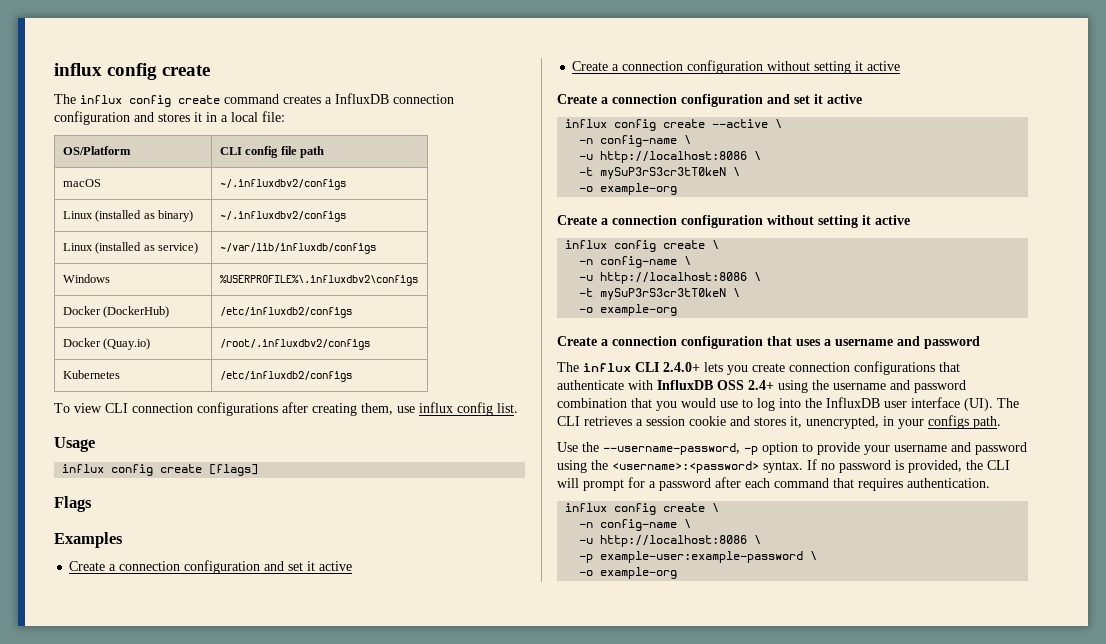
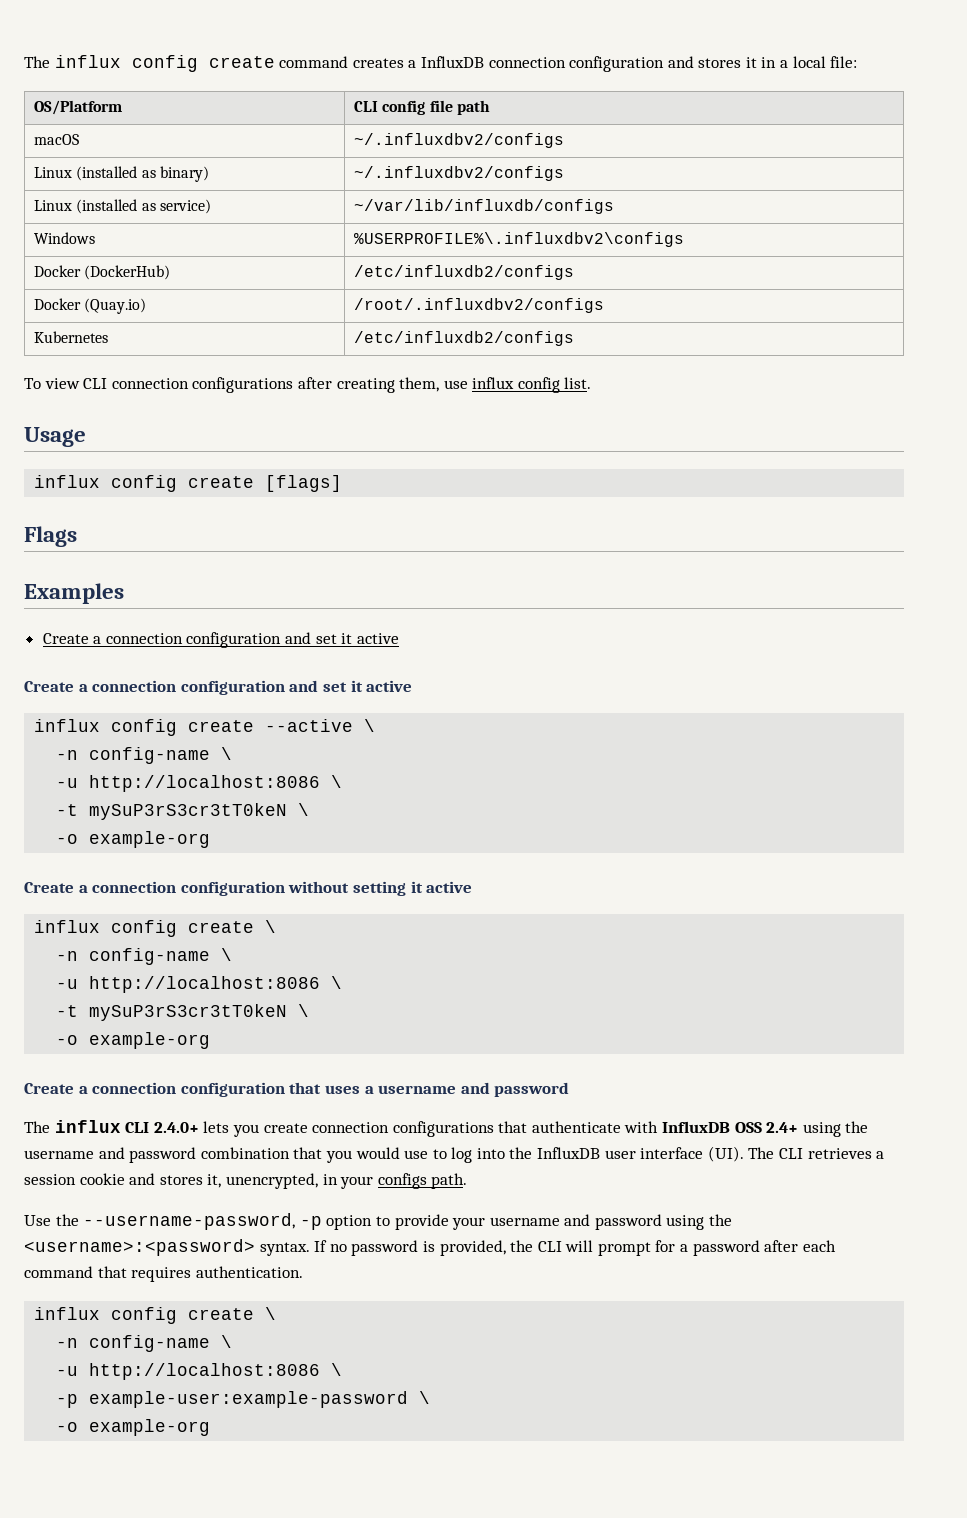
[54,63,211,80] influx config create // -> (24, 62) none
[572,60,901,74] // Create a connection configuration without setting it active -> (399, 638) none

